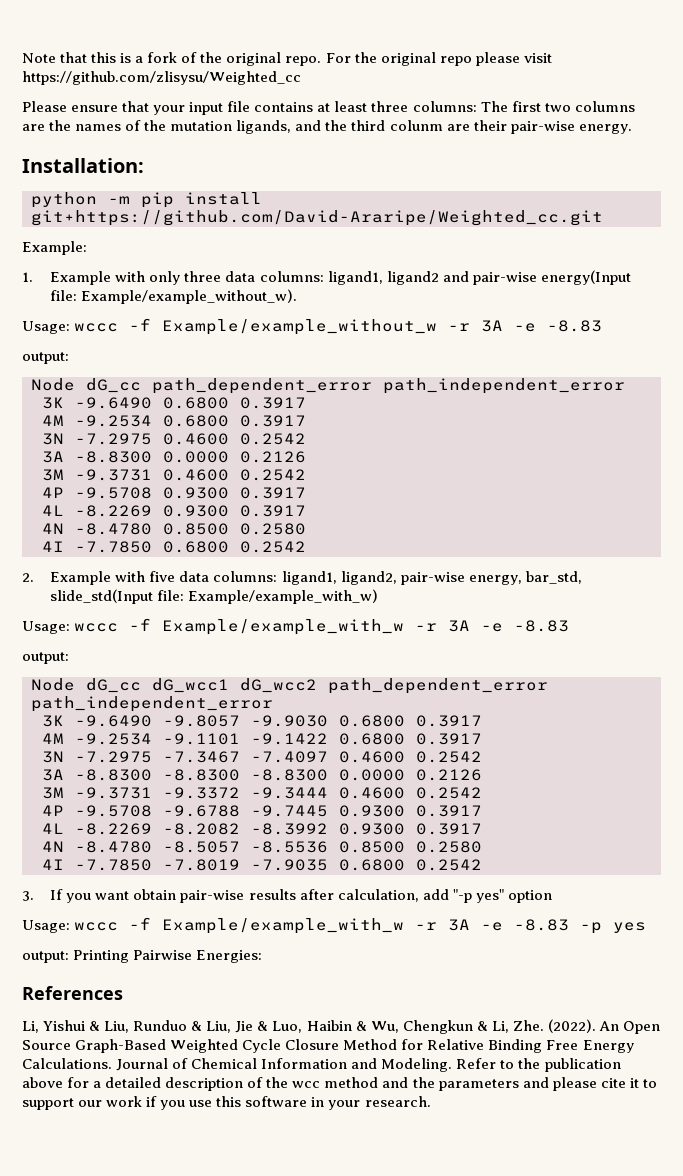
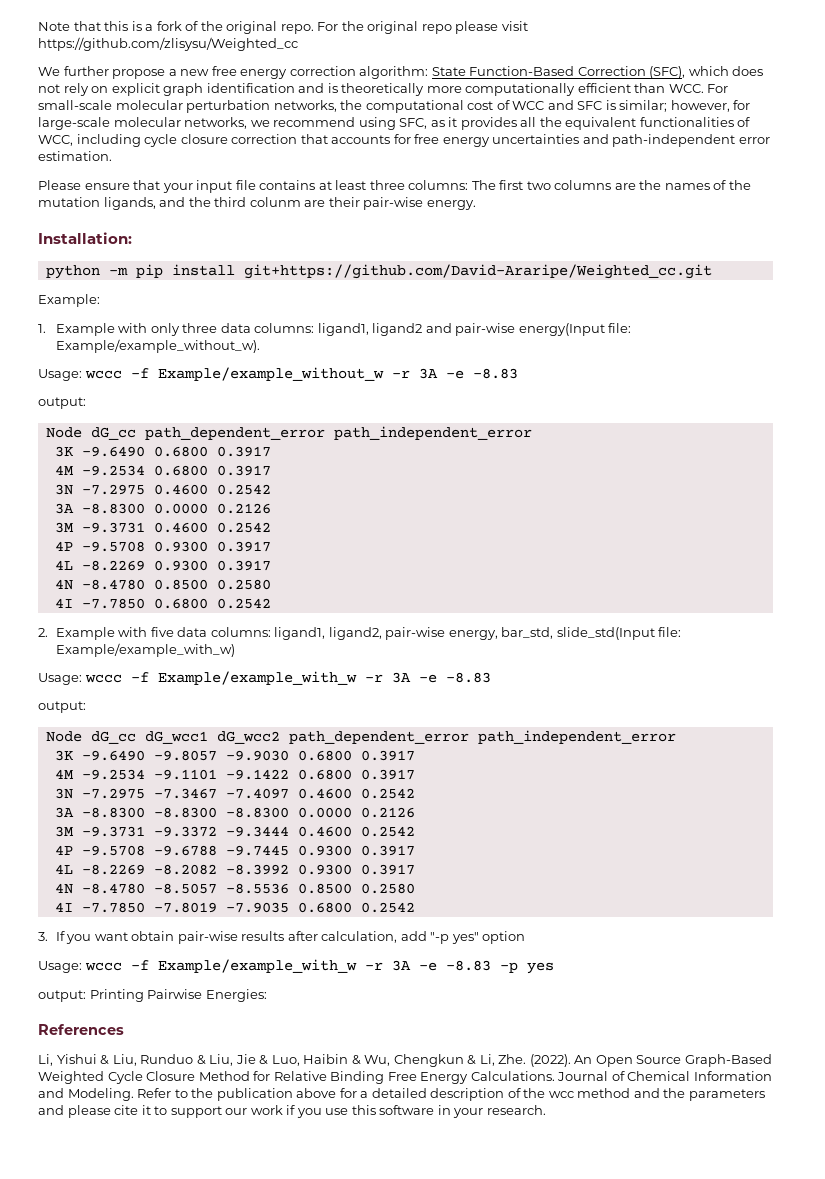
(301, 78) none -> [38,66,764,79] [38,83,729,96] [38,100,751,113] [38,117,751,130] [38,134,770,147] [38,151,112,161] // We further propose a new free energy correction algorithm: State Function-Based Correction (SFC), which does not rely on explicit graph identification and is theoretically more computationally efficient than WCC. For small-scale molecular perturbation networks, the computational cost of WCC and SFC is similar; however, for large-scale molecular networks, we recommend using SFC, as it provides all the equivalent functionalities of WCC, including cycle closure correction that accounts for free energy uncertainties and path-independent error estimation.

